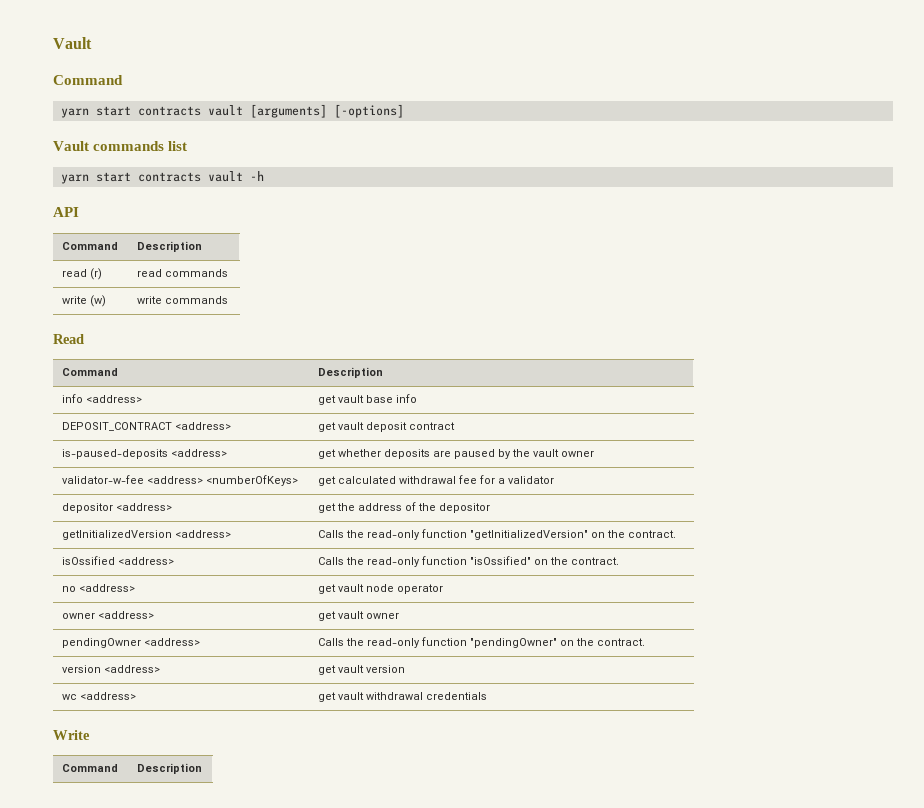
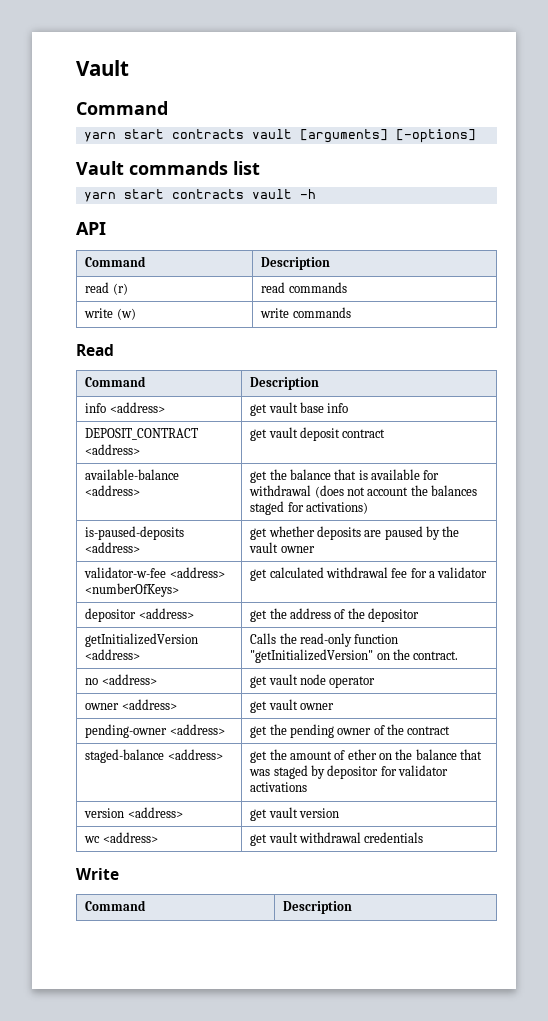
(456, 426) none -> [85,469,180,480] [85,485,141,496] [250,469,440,483] [249,485,478,498] [250,501,368,515] // available-balance <address> | get the balance that is available for withdrawal (does not account the balances staged for activations)
[62,556,175,565] [318,556,620,567] // isOssified <address> | Calls the read-only function "isOssified" on the contract. -> (459, 655) none
[62,638,201,648] [318,637,646,648] pendingOwner <address> | Calls the read-only function "pendingOwner" on the contract. -> [85,724,225,738] [250,724,451,738] [85,749,223,763] [250,749,483,763] [249,765,449,779] [250,782,308,792] pending-owner <address> | get the pending owner of the contract // staged-balance <address> | get the amount of ether on the balance that was staged by depositor for validator activations

